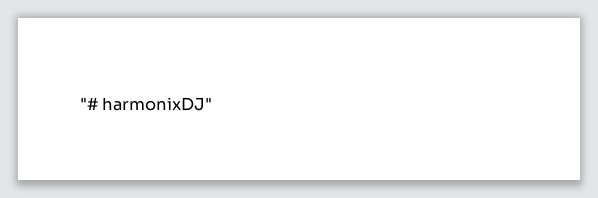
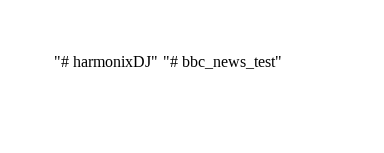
(213, 104) none -> [162,56,282,69] "# bbc_news_test"

